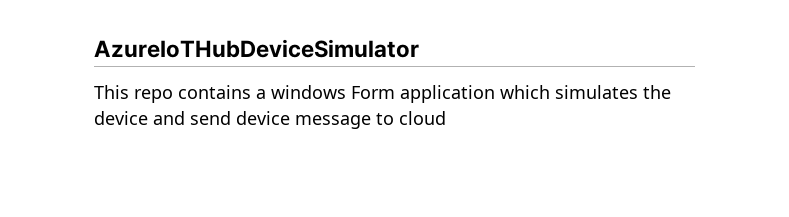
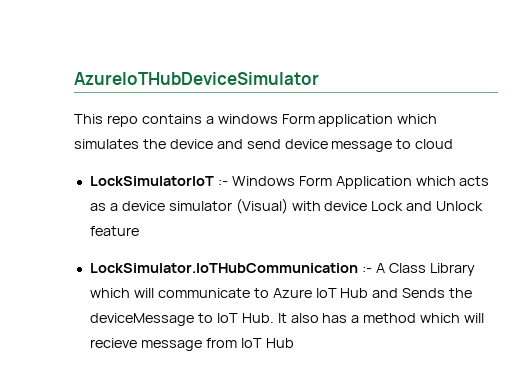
(446, 118) none -> [89,176,490,189] [89,198,484,214] [89,226,139,236] [89,263,475,276] [89,288,473,298] [89,313,485,326] [89,338,294,351] // LockSimulatorIoT :- Windows Form Application which acts as a device simulator (Visual) with device Lock and Unlock feature // LockSimulator.IoTHubCommunication :- A Class Library which will communicate to Azure IoT Hub and Sends the deviceMessage to IoT Hub. It also has a method which will recieve message from IoT Hub

